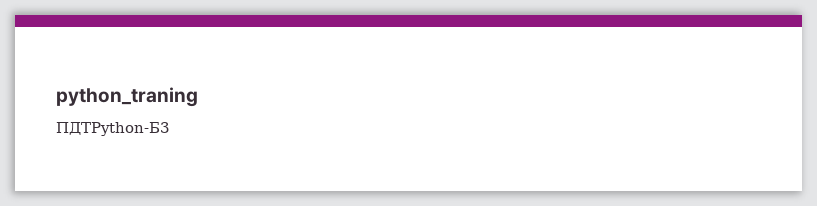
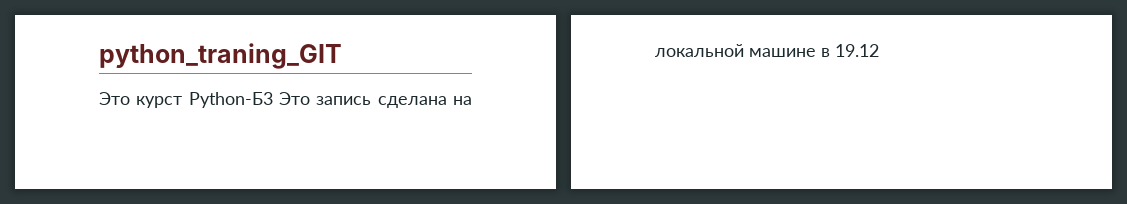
[56,87,198,107] [56,122,170,136] python_traning // ПДТPython-Б3 -> [99,43,342,69] [99,92,472,108] [655,44,879,57] python_traning_GIT // Это курст Python-Б3 Это запись сделана на локальной машине в 19.12

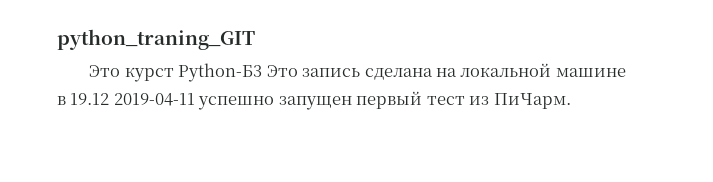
(879, 50) none -> [113,91,571,110] 2019-04-11 успешно запущен первый тест из ПиЧарм.

